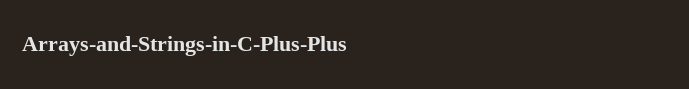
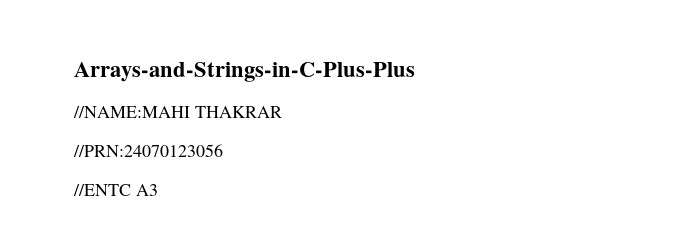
(347, 46) none -> [73,106,282,118] [73,144,223,157] [73,184,158,196] // //NAME:MAHI THAKRAR // //PRN:24070123056 // //ENTC A3

